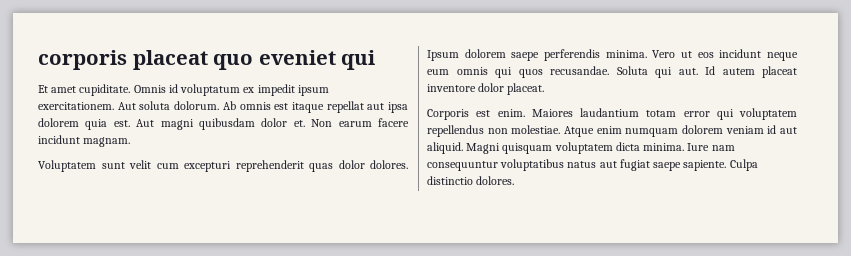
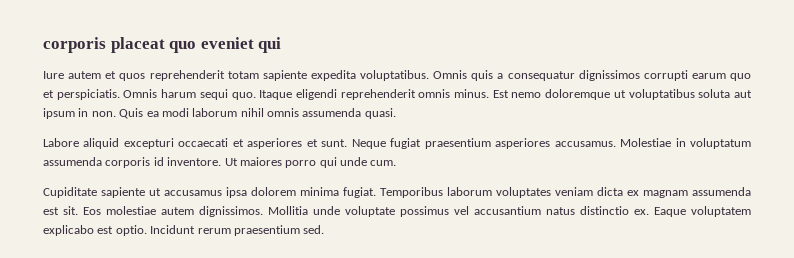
[38,84,329,96] [38,101,408,113] [38,118,409,130] [38,135,131,147] [38,160,408,172] [427,49,798,61] [427,66,797,78] [427,83,545,95] [427,108,797,120] [427,125,797,137] [427,142,735,154] [427,159,758,171] [427,176,515,185] Et amet cupiditate. Omnis id voluptatum ex impedit ipsum exercitationem. Aut soluta dolorum. Ab omnis est itaque repellat aut ipsa dolorem quia est. Aut magni quibusdam dolor et. Non earum facere incidunt magnam. // Voluptatem sunt velit cum excepturi reprehenderit quas dolor dolores. Ipsum dolorem saepe perferendis minima. Vero ut eos incidunt neque eum omnis qui quos recusandae. Soluta qui aut. Id autem placeat inventore dolor placeat. // Corporis est enim. Maiores laudantium totam error qui voluptatem repellendus non molestiae. Atque enim numquam dolorem veniam id aut aliquid. Magni quisquam voluptatem dicta minima. Iure nam consequuntur voluptatibus natus aut fugiat saepe sapiente. Culpa distinctio dolores. -> [43,70,751,81] [43,89,753,100] [43,108,396,119] [43,138,751,149] [43,157,397,168] [43,187,751,198] [43,206,751,217] [43,225,325,236] Iure autem et quos reprehenderit totam sapiente expedita voluptatibus. Omnis quis a consequatur dignissimos corrupti earum quo et perspiciatis. Omnis harum sequi quo. Itaque eligendi reprehenderit omnis minus. Est nemo doloremque ut voluptatibus soluta aut ipsum in non. Quis ea modi laborum nihil omnis assumenda quasi. // Labore aliquid excepturi occaecati et asperiores et sunt. Neque fugiat praesentium asperiores accusamus. Molestiae in voluptatum assumenda corporis id inventore. Ut maiores porro qui unde cum. // Cupiditate sapiente ut accusamus ipsa dolorem minima fugiat. Temporibus laborum voluptates veniam dicta ex magnam assumenda est sit. Eos molestiae autem dignissimos. Mollitia unde voluptate possimus vel accusantium natus distinctio ex. Eaque voluptatem explicabo est optio. Incidunt rerum praesentium sed.

